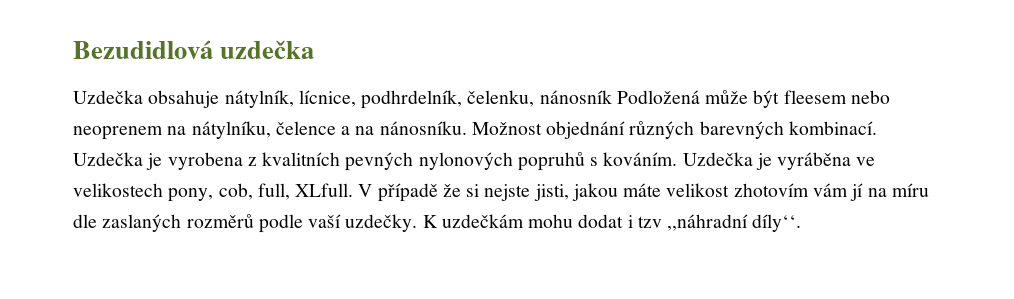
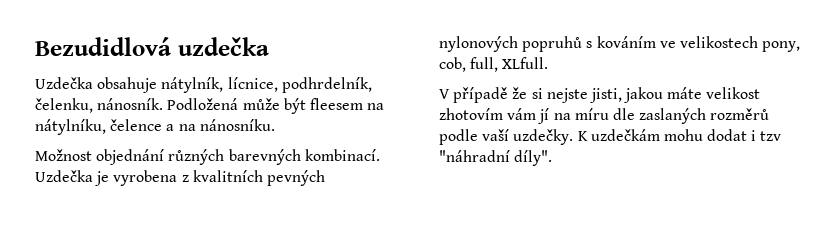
[539,90,612,104] nánosník -> [97,98,164,110] nánosník.
[850,90,890,104] [73,126,163,140] nebo neoprenem -> (363, 104) none
(467, 128) none -> (275, 125) //
[603,152,852,170] kováním. Uzdečka je vyráběna -> [596,36,656,48] kováním
(354, 190) none -> (549, 63) //
[667,214,802,232] ,,náhradní díly‘‘. -> [439,150,553,166] "náhradní díly".

